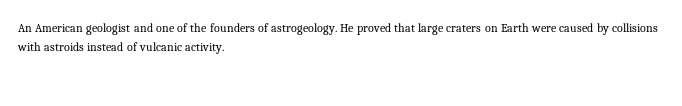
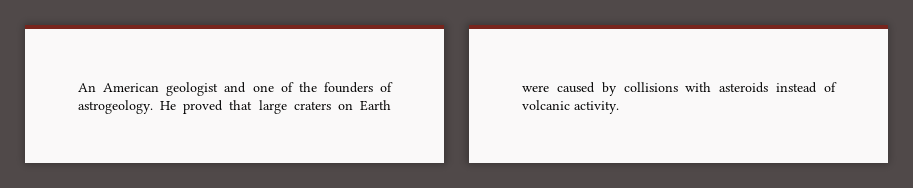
[44,42,85,51] astroids -> [719,82,769,93] asteroids
[138,42,182,51] vulcanic -> [522,100,570,110] volcanic

